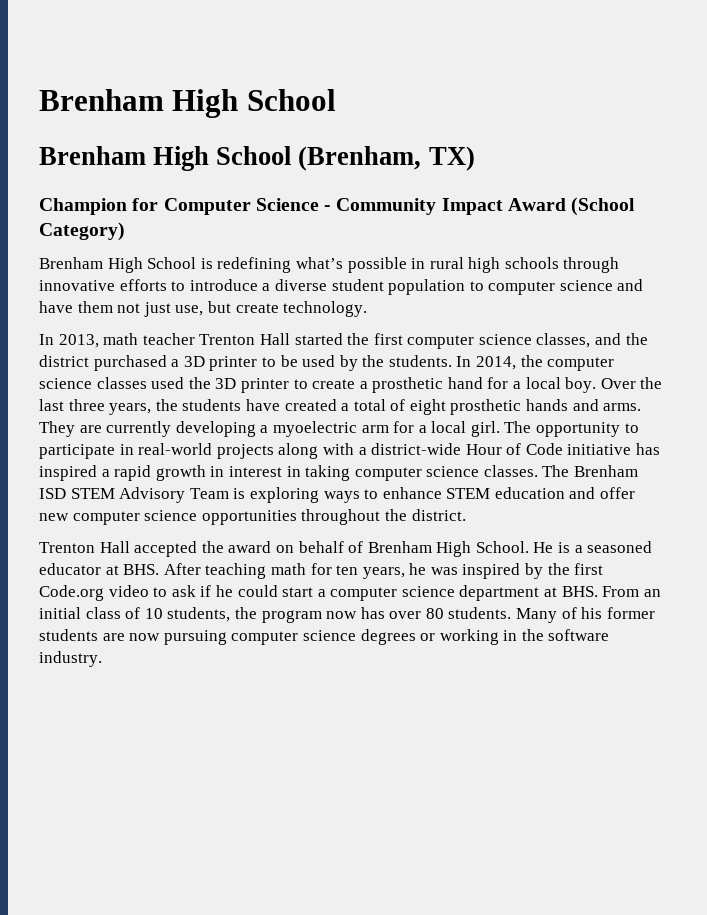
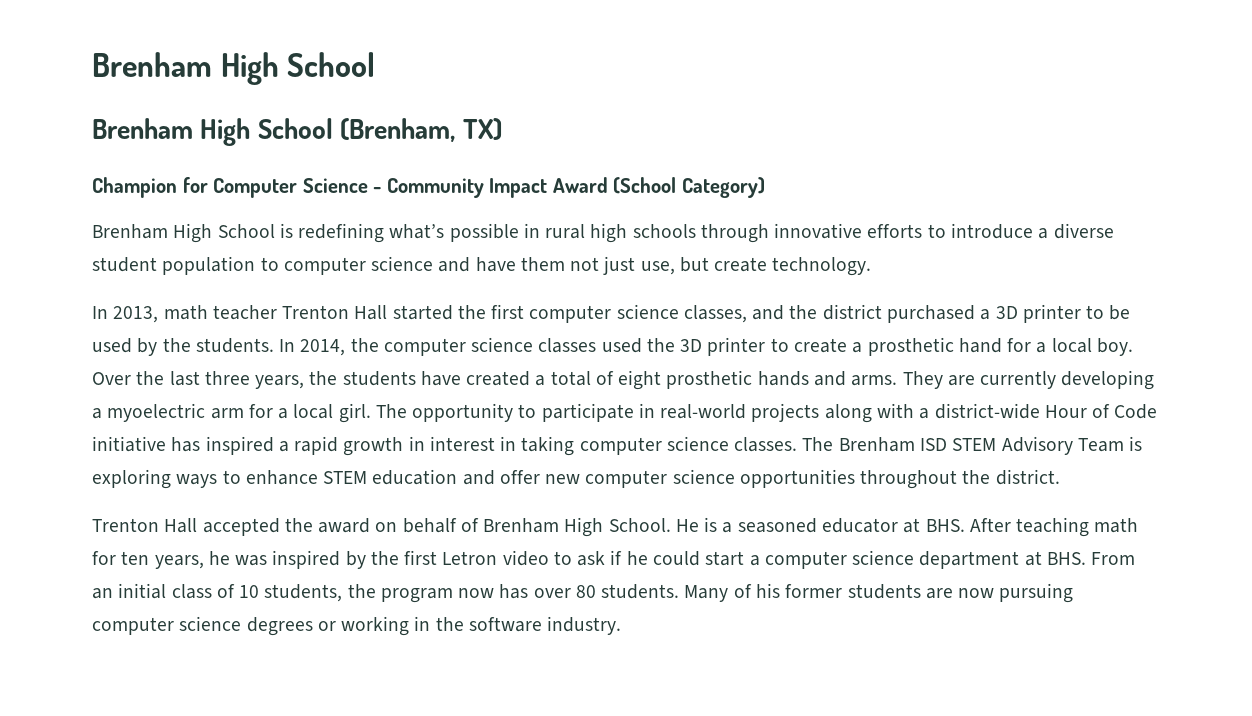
[39,585,104,601] Code.org -> [442,551,498,565] Letron

